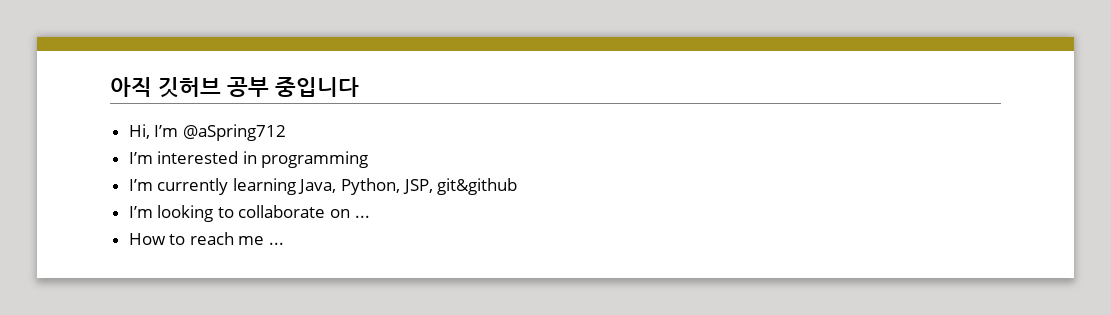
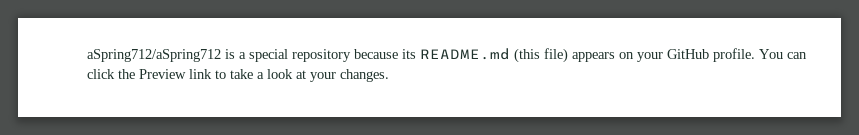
[110,77,359,98] [128,124,286,141] [128,151,369,168] [128,178,518,195] [128,205,370,222] [128,232,285,245] 아직 깃허브 공부 중입니다 // Hi, I’m @aSpring712 // I’m interested in programming // I’m currently learning Java, Python, JSP, git&github // I’m looking to collaborate on ... // How to reach me ... -> [87,48,807,63] [87,69,389,82] aSpring712/aSpring712 is a special repository because its README.md (this file) appears on your GitHub profile. You can click the Preview link to take a look at your changes.

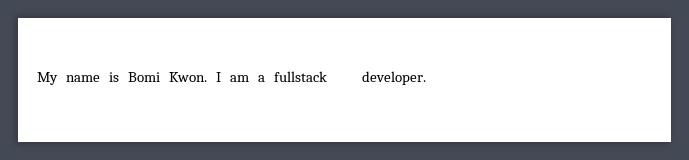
[87,48,807,63] [87,69,389,82] aSpring712/aSpring712 is a special repository because its README.md (this file) appears on your GitHub profile. You can click the Preview link to take a look at your changes. -> [37,71,426,85] My name is Bomi Kwon. I am a fullstack developer.

